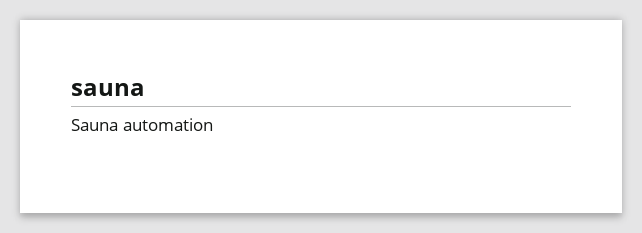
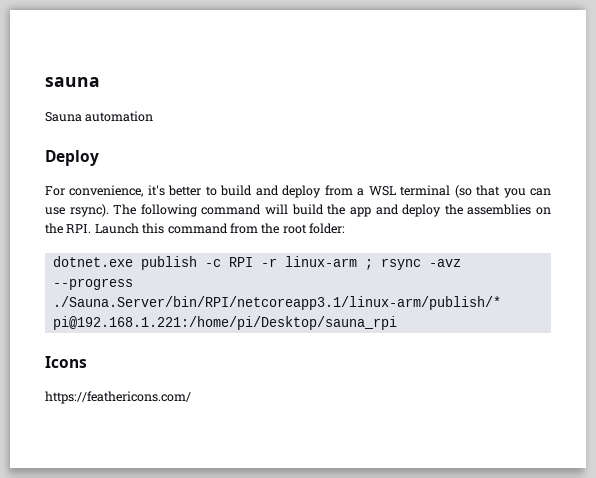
(213, 124) none -> [45,150,99,166] [45,185,551,198] [45,204,552,217] [45,223,345,234] [52,256,461,270] [52,278,133,290] [52,296,501,310] [52,316,397,330] [45,356,87,368] [45,391,191,404] // Deploy // For convenience, it's better to build and deploy from a WSL terminal (so that you can use rsync). The following command will build the app and deploy the assemblies on the RPI. Launch this command from the root folder: // dotnet.exe publish -c RPI -r linux-arm ; rsync -avz --progress ./Sauna.Server/bin/RPI/netcoreapp3.1/linux-arm/publish/* pi@192.168.1.221:/home/pi/Desktop/sauna_rpi // Icons // https://feathericons.com/

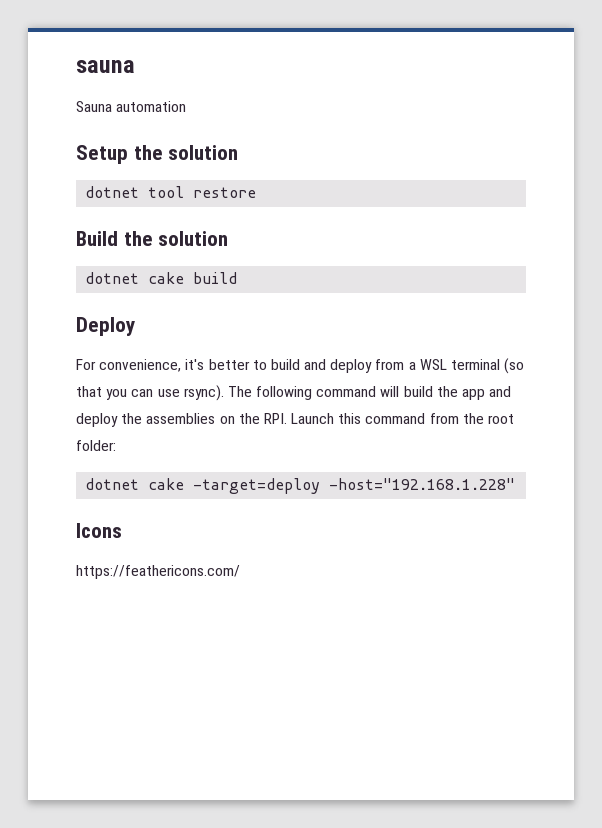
(154, 116) none -> [76,145,239,164] [85,186,257,198] [76,231,229,246] [85,272,238,284] // Setup the solution // dotnet tool restore // Build the solution // dotnet cake build
[52,256,461,270] [52,278,133,290] [52,296,501,310] [52,316,397,330] dotnet.exe publish -c RPI -r linux-arm ; rsync -avz --progress ./Sauna.Server/bin/RPI/netcoreapp3.1/linux-arm/publish/* pi@192.168.1.221:/home/pi/Desktop/sauna_rpi -> [85,478,516,494] dotnet cake -target=deploy -host="192.168.1.228"

